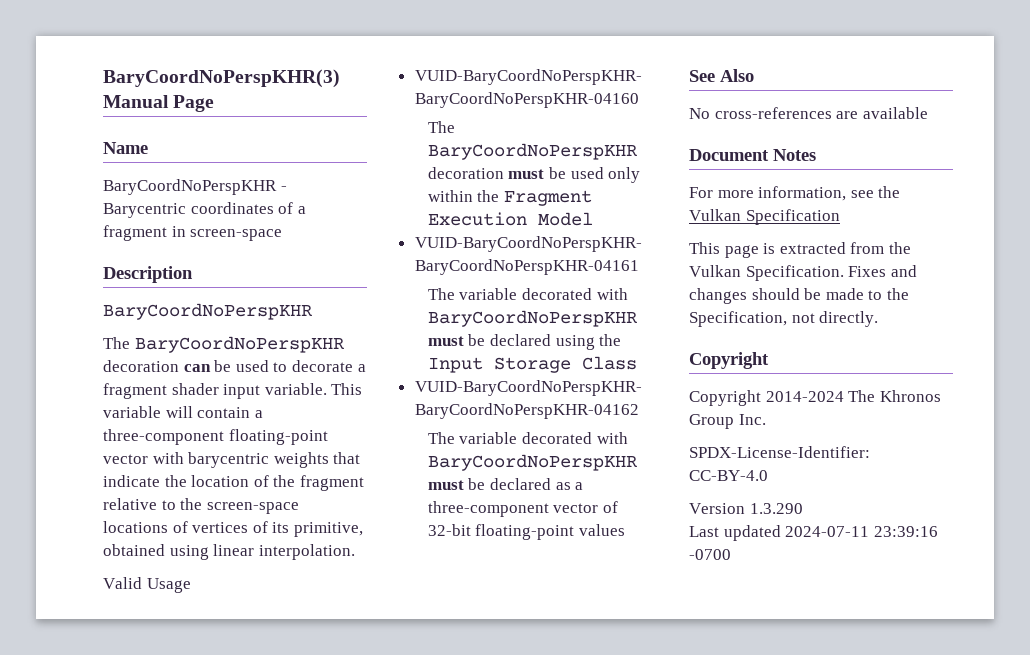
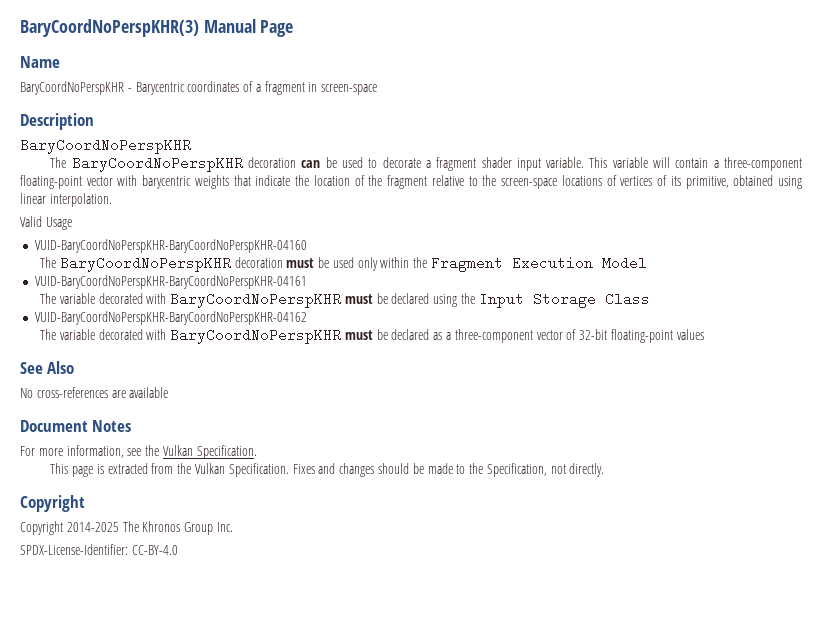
[745,209,840,225] Specification -> [196,445,257,459] Specification.
[765,391,844,402] 2014-2024 -> [66,522,119,532] 2014-2025
[689,503,803,514] [689,525,938,541] [689,549,731,560] // Version 1.3.290 // Last updated 2024-07-11 23:39:16 -0700 -> (178, 550) none

